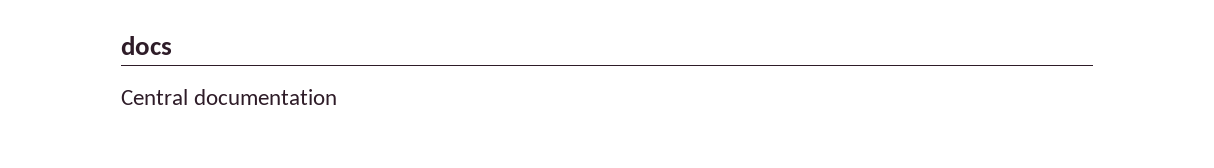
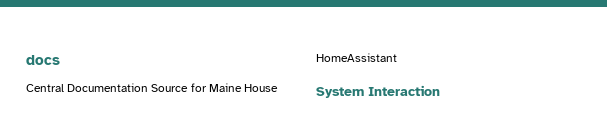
[194,89,338,105] documentation -> [67,83,279,92] [316,53,397,62] [316,85,440,98] Documentation Source for Maine House HomeAssistant // System Interaction

